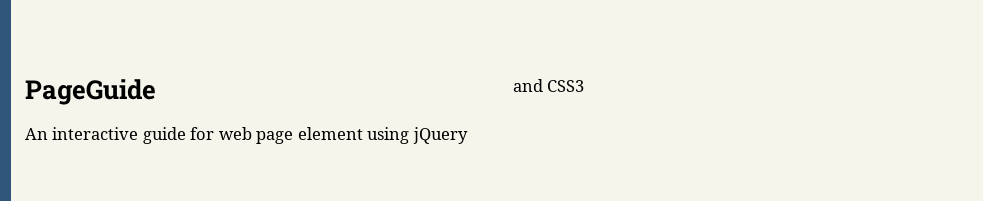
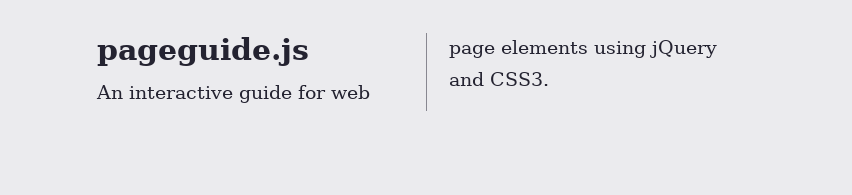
[25,79,156,105] PageGuide -> [97,37,309,66] pageguide.js
[297,127,363,140] element -> [501,40,588,54] elements
[547,80,585,92] CSS3 -> [490,72,549,86] CSS3.

